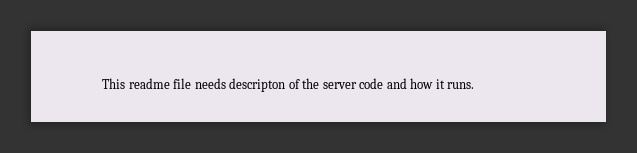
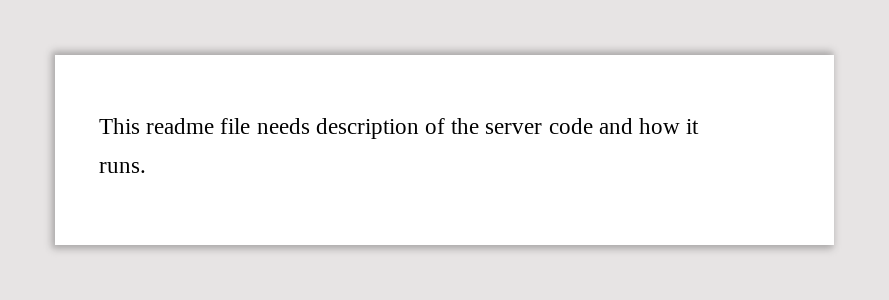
[229,78,286,92] descripton -> [315,118,419,139] description

